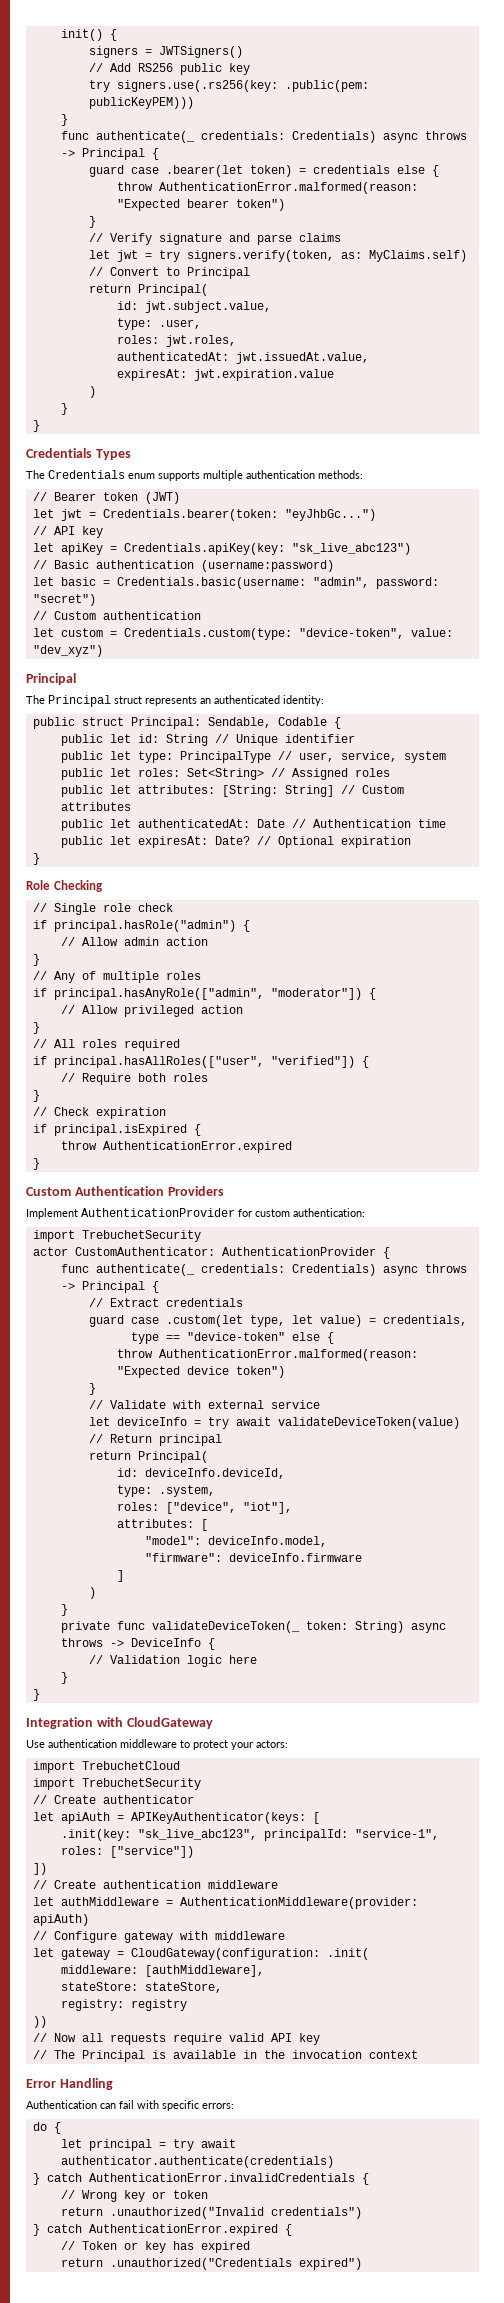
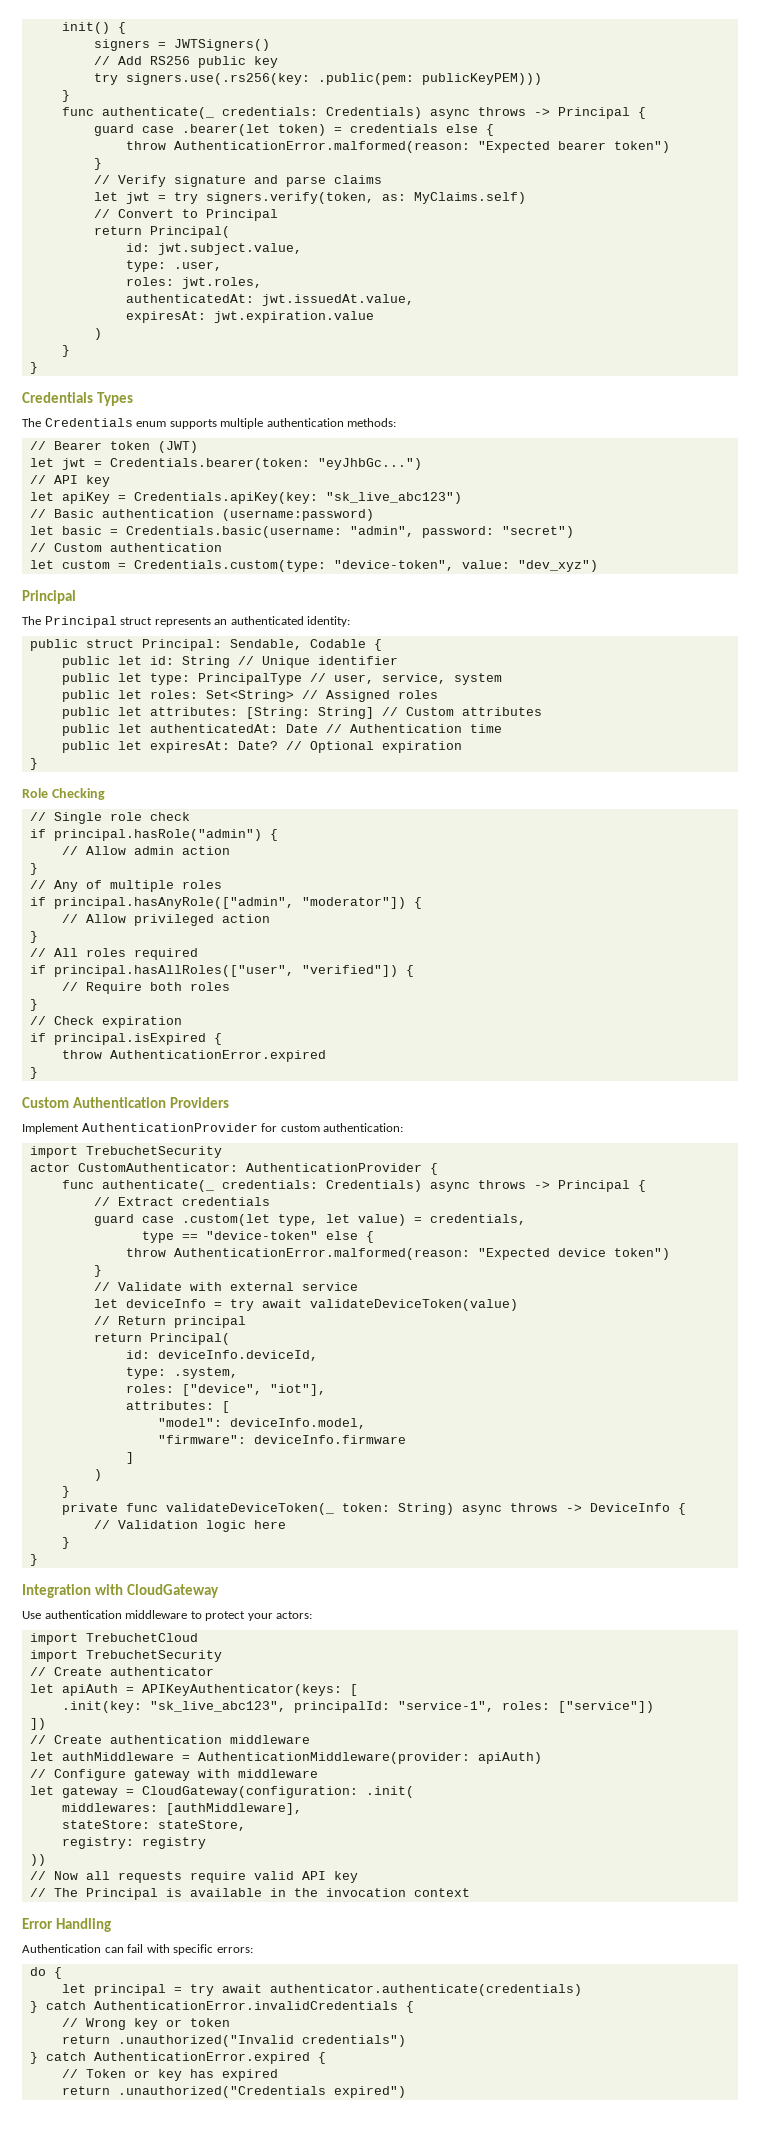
[60,1965,138,1974] middleware: -> [61,1803,158,1812] middlewares:

